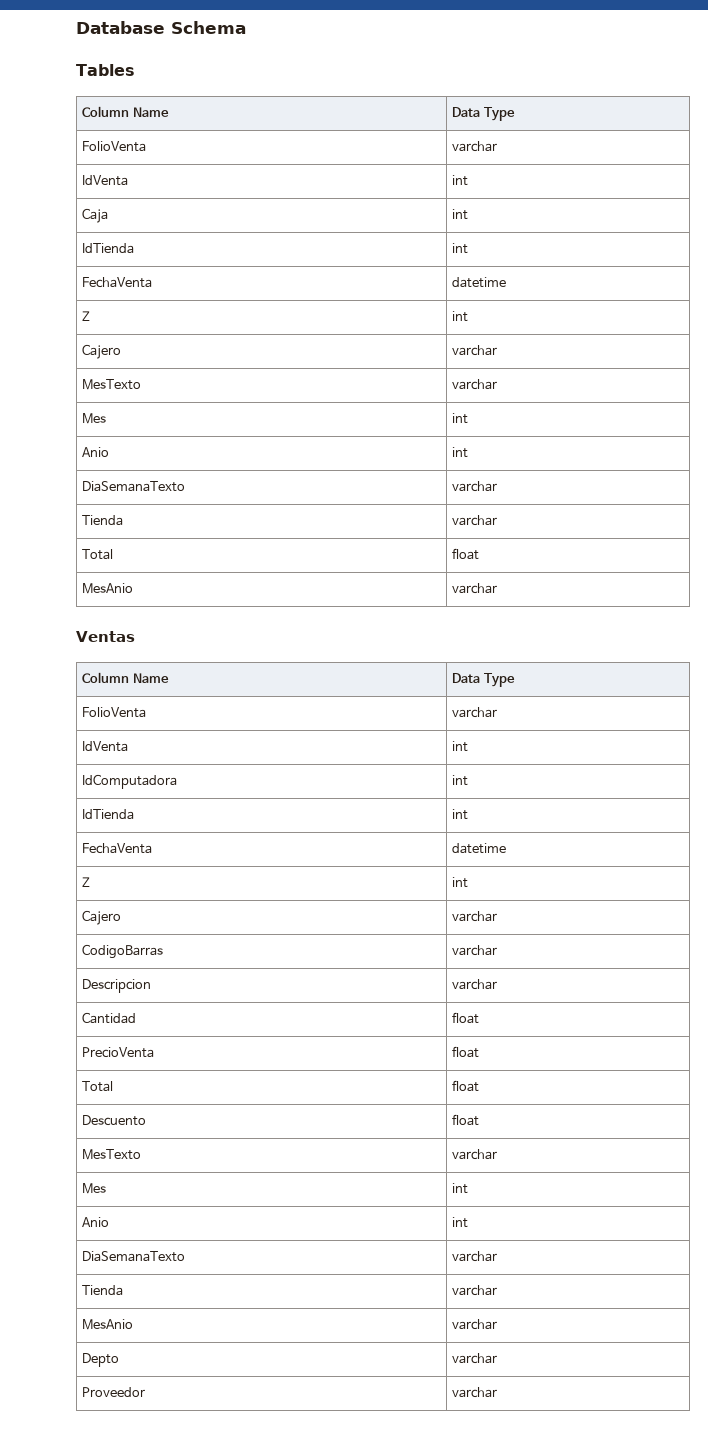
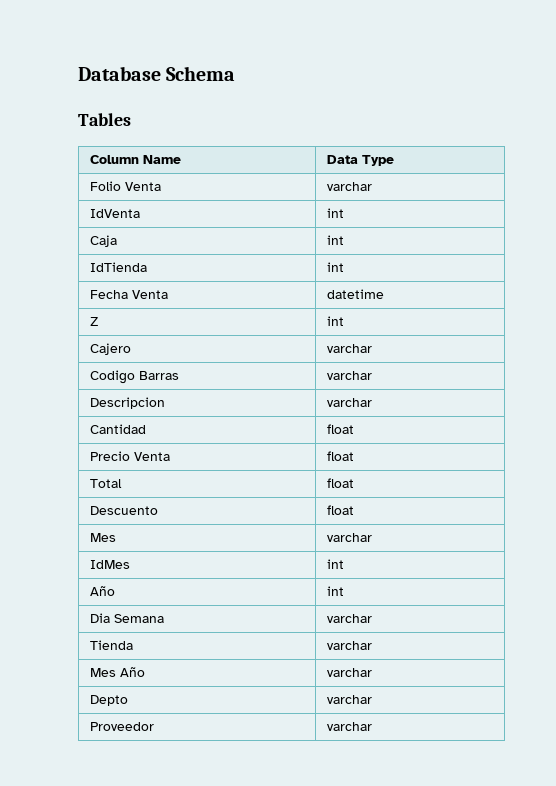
[82,141,147,152] FolioVenta -> [90,181,162,191] Folio Venta
[82,277,153,288] [452,277,507,288] [82,311,91,321] [452,311,469,322] [82,344,122,359] [452,345,498,356] [82,379,142,390] [452,379,498,390] [82,413,107,424] [452,413,469,424] [82,447,110,457] [452,447,469,458] [82,481,186,492] [452,481,498,492] [82,515,124,526] [452,515,498,526] [82,549,114,560] [452,548,480,560] [82,583,134,594] [452,583,498,594] [76,631,135,642] [82,672,169,683] [452,673,515,687] [82,707,147,718] [452,707,498,718] [82,741,129,752] [452,741,469,752] [82,774,178,789] [452,775,469,786] [82,809,135,820] [452,809,469,820] [82,843,153,854] [452,843,507,854] [82,877,91,887] [452,877,469,888] [82,910,122,925] [452,911,498,922] [82,944,164,959] FechaVenta | datetime // Z | int // Cajero | varchar // MesTexto | varchar // Mes | int // Anio | int // DiaSemanaTexto | varchar // Tienda | varchar // Total | float // MesAnio | varchar // Ventas // Column Name | Data Type // FolioVenta | varchar // IdVenta | int // IdComputadora | int // IdTienda | int // FechaVenta | datetime // Z | int // Cajero | varchar // CodigoBarras -> [90,290,169,299] [327,289,385,299] [90,317,100,326] [327,316,345,326] [90,343,132,355] [327,344,373,353] [90,370,180,384] Fecha Venta | datetime // Z | int // Cajero | varchar // Codigo Barras
[82,1047,155,1058] PrecioVenta -> [90,451,171,461] Precio Venta
[82,1149,142,1160] [452,1149,498,1160] [82,1183,107,1194] [452,1183,469,1194] [82,1217,110,1227] [452,1217,469,1228] [82,1251,186,1262] [452,1251,498,1262] [82,1285,124,1296] [452,1285,498,1296] [82,1319,134,1330] MesTexto | varchar // Mes | int // Anio | int // DiaSemanaTexto | varchar // Tienda | varchar // MesAnio -> [90,533,117,542] [327,533,373,542] [90,560,131,569] [327,559,345,569] [90,586,116,596] [327,586,345,596] [90,613,165,623] [327,614,373,623] [90,640,134,650] [327,641,373,650] [90,667,146,677] Mes | varchar // IdMes | int // Año | int // Dia Semana | varchar // Tienda | varchar // Mes Año

